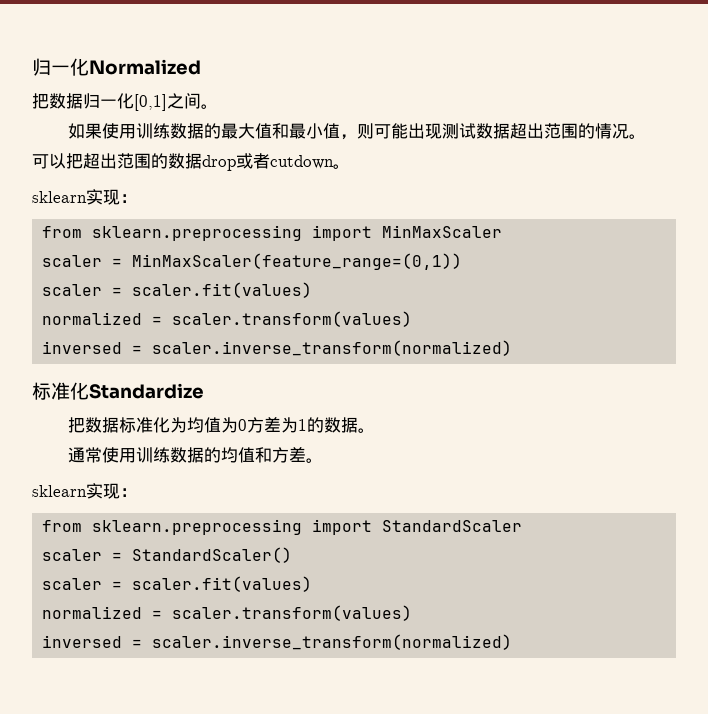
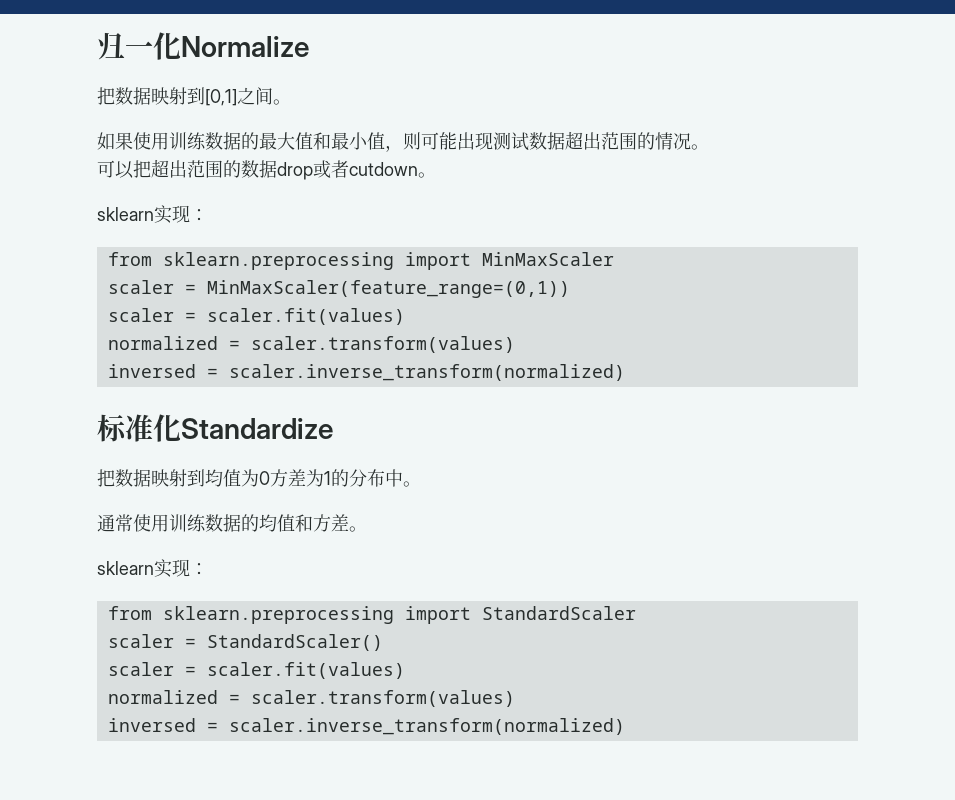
[32,58,201,76] [32,93,134,109] 归一化Normalized // 把数据归一化 -> [97,32,309,60] [97,87,205,105] 归一化Normalize // 把数据映射到
[118,417,187,433] 标准化为 -> [151,469,205,487] 映射到
[323,417,358,433] 数据 -> [349,469,403,487] 分布中

